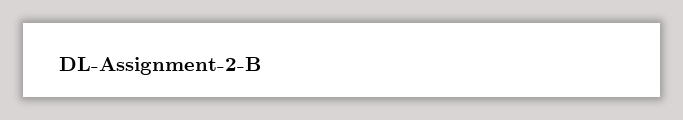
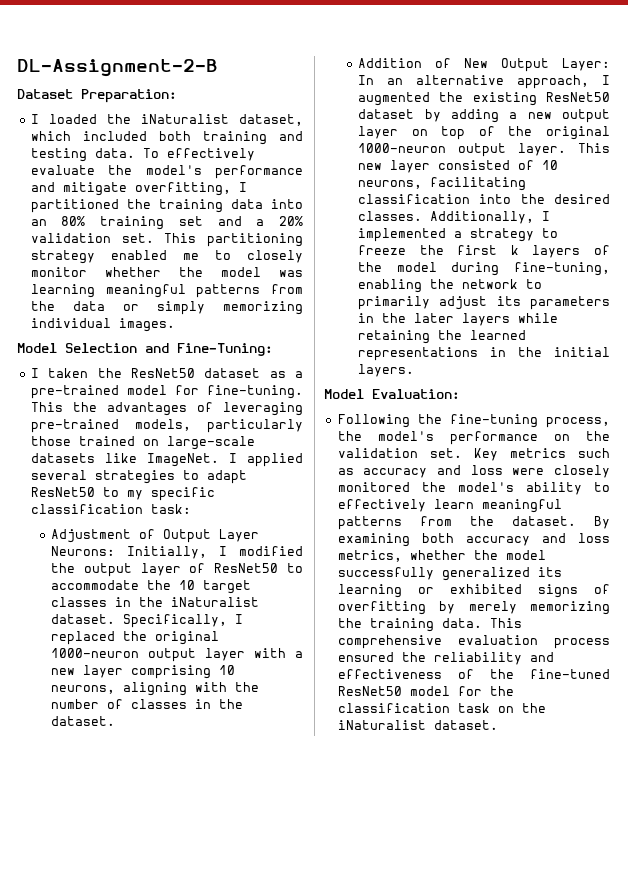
(261, 66) none -> [17,89,177,103] [30,114,303,126] [30,131,303,145] [30,148,255,162] [30,165,303,179] [30,182,247,196] [30,199,303,213] [30,216,303,230] [30,233,303,247] [30,250,303,264] [30,267,303,277] [30,284,303,298] [30,301,303,315] [30,318,175,332] [17,343,273,356] [30,368,303,378] [30,385,303,399] [30,402,303,416] [30,419,303,433] [30,436,255,450] [30,453,303,467] [30,470,247,484] [30,487,215,501] [30,504,191,514] [51,529,260,543] [51,546,303,559] [51,563,303,577] [51,580,252,594] [51,597,260,607] [51,614,244,628] [51,631,220,645] [51,648,304,662] [51,665,236,679] [51,682,260,696] [51,699,244,709] [51,716,116,726] [358,58,610,72] [358,75,610,89] [358,92,610,106] [358,109,610,123] [358,126,610,140] [358,143,610,157] [358,160,559,173] [358,177,527,191] [358,194,610,204] [358,211,551,224] [358,228,559,242] [358,245,610,258] [358,262,610,276] [358,279,543,293] [358,296,610,310] [358,313,559,326] [358,330,527,344] [358,347,610,361] [358,364,415,377] [324,389,460,399] [337,414,610,428] [337,431,610,445] [337,448,610,461] [337,465,610,478] [337,482,610,495] [337,499,562,513] [337,516,610,530] [337,533,610,547] [337,550,546,562] [337,567,562,581] [337,584,610,598] [337,601,610,615] [337,618,522,632] [337,635,610,649] [337,652,554,665] [337,669,610,679] [337,686,514,696] [337,703,546,713] [337,720,498,730] // Dataset Preparation: // I loaded the iNaturalist dataset, which included both training and testing data. To effectively evaluate the model's performance and mitigate overfitting, I partitioned the training data into an 80% training set and a 20% validation set. This partitioning strategy enabled me to closely monitor whether the model was learning meaningful patterns from the data or simply memorizing individual images. // Model Selection and Fine-Tuning: // I taken the ResNet50 dataset as a pre-trained model for fine-tuning. This the advantages of leveraging pre-trained models, particularly those trained on large-scale datasets like ImageNet. I applied several strategies to adapt ResNet50 to my specific classification task: // Adjustment of Output Layer Neurons: Initially, I modified the output layer of ResNet50 to accommodate the 10 target classes in the iNaturalist dataset. Specifically, I replaced the original 1000-neuron output layer with a new layer comprising 10 neurons, aligning with the number of classes in the dataset. // Addition of New Output Layer: In an alternative approach, I augmented the existing ResNet50 dataset by adding a new output layer on top of the original 1000-neuron output layer. This new layer consisted of 10 neurons, facilitating classification into the desired classes. Additionally, I implemented a strategy to freeze the first k layers of the model during fine-tuning, enabling the network to primarily adjust its parameters in the later layers while retaining the learned representations in the initial layers. // Model Evaluation: // Following the fine-tuning process, the model's performance on the validation set. Key metrics such as accuracy and loss were closely monitored the model's ability to effectively learn meaningful patterns from the dataset. By examining both accuracy and loss metrics, whether the model successfully generalized its learning or exhibited signs of overfitting by merely memorizing the training data. This comprehensive evaluation process ensured the reliability and effectiveness of the fine-tuned ResNet50 model for the classification task on the iNaturalist dataset.

